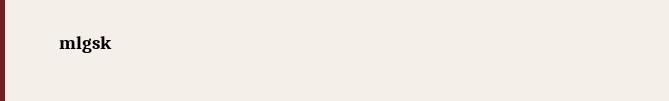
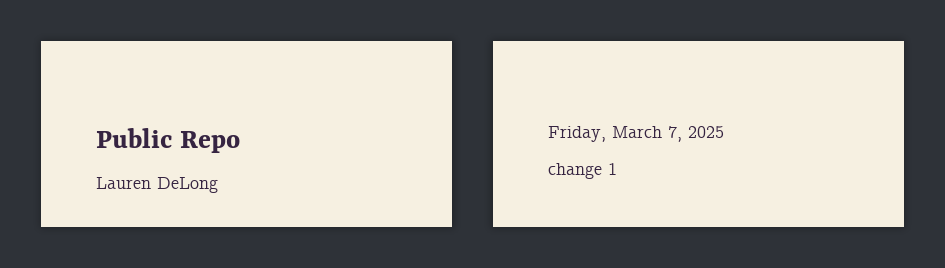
[59,36,112,53] mlgsk -> [96,128,241,153] [96,177,218,193] [548,126,724,142] [548,163,617,179] Public Repo // Lauren DeLong // Friday, March 7, 2025 // change 1

